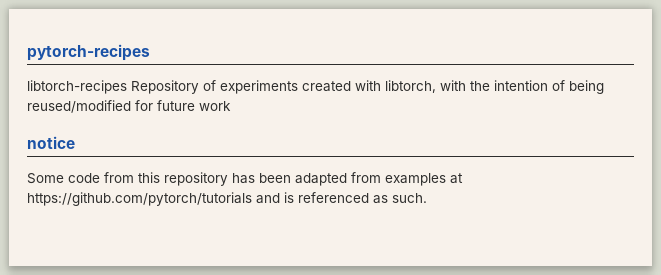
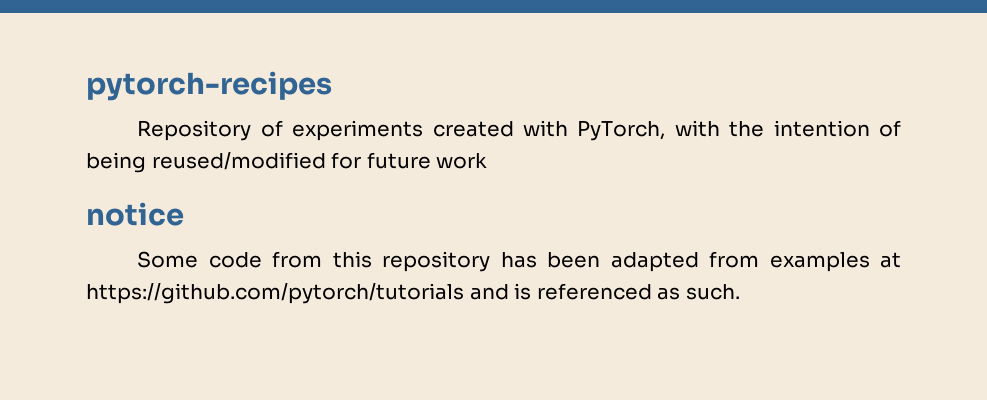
[27,80,127,94] libtorch-recipes -> (332, 86) none
[385,80,436,93] libtorch, -> [577,120,666,141] PyTorch,

